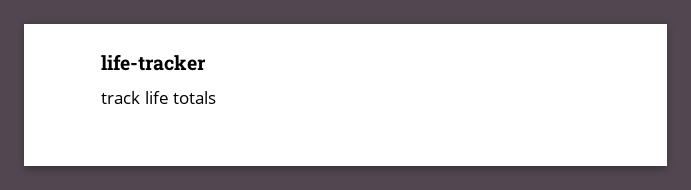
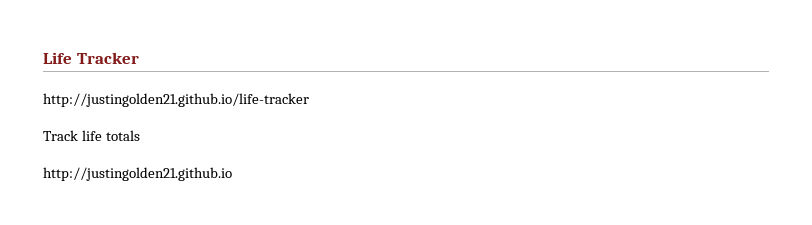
[101,54,206,71] [101,91,140,104] life-tracker // track -> [43,52,139,64] [43,93,309,107] [43,130,78,141] Life Tracker // http://justingolden21.github.io/life-tracker // Track
(217, 97) none -> [43,167,232,181] // http://justingolden21.github.io

